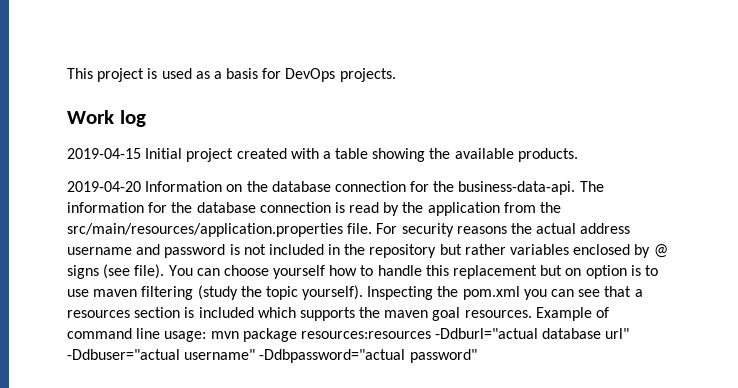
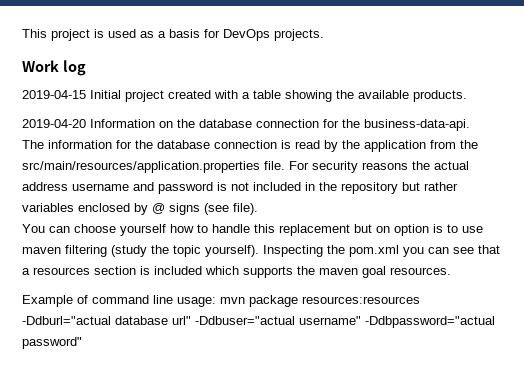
(576, 188) none -> (470, 125) //
(165, 271) none -> (258, 209) //
(532, 314) none -> (451, 271) //

